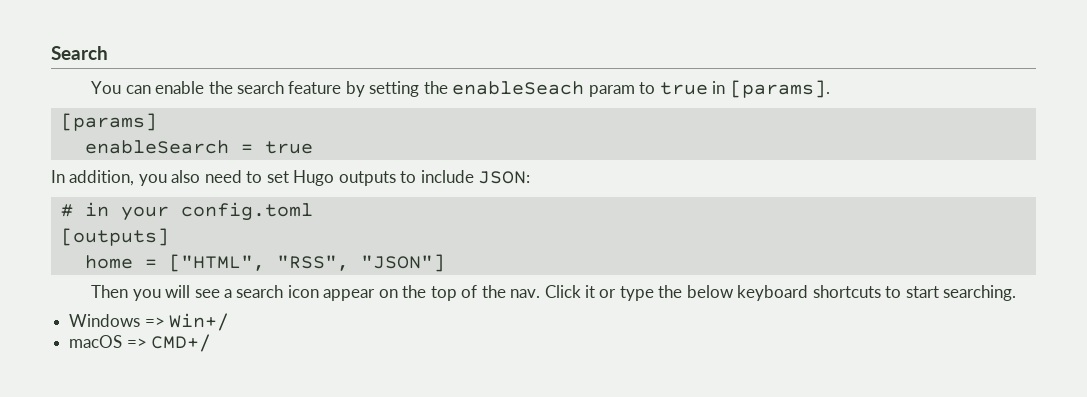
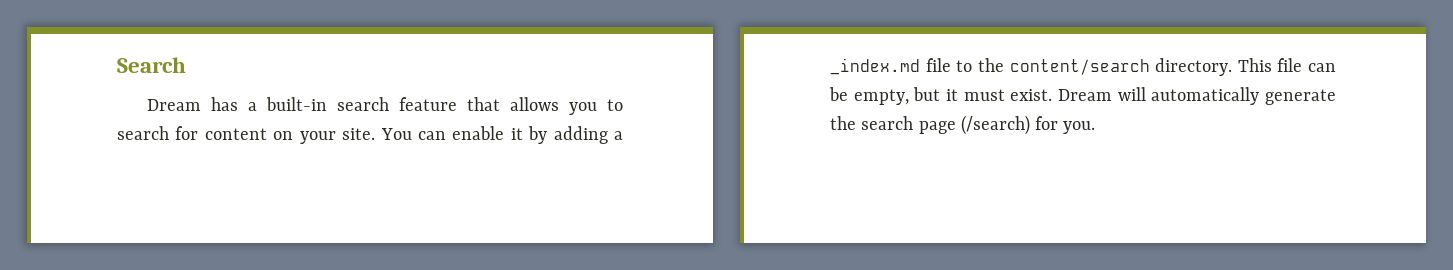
[91,80,830,98] [60,113,157,131] [84,140,313,154] [51,170,531,186] [60,202,313,221] [60,228,169,246] [84,254,445,272] [91,285,1017,301] [69,313,230,331] [69,334,212,352] You can enable the search feature by setting the enableSeach param to true in [params]. // [params] // enableSearch = true // In addition, you also need to set Hugo outputs to include JSON: // # in your config.toml // [outputs] // home = ["HTML", "RSS", "JSON"] // Then you will see a search icon appear on the top of the nav. Click it or type the below keyboard shortcuts to start searching. // Windows => Win+/ // macOS => CMD+/ -> [146,97,624,115] [117,126,623,144] [830,58,1336,76] [829,87,1336,105] [830,115,1096,135] Dream has a built-in search feature that allows you to search for content on your site. You can enable it by adding a _index.md file to the content/search directory. This file can be empty, but it must exist. Dream will automatically generate the search page (/search) for you.

